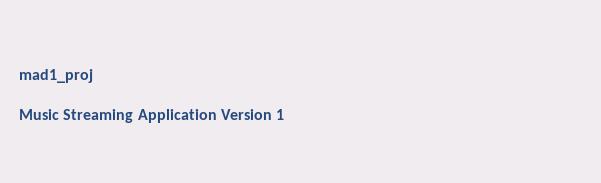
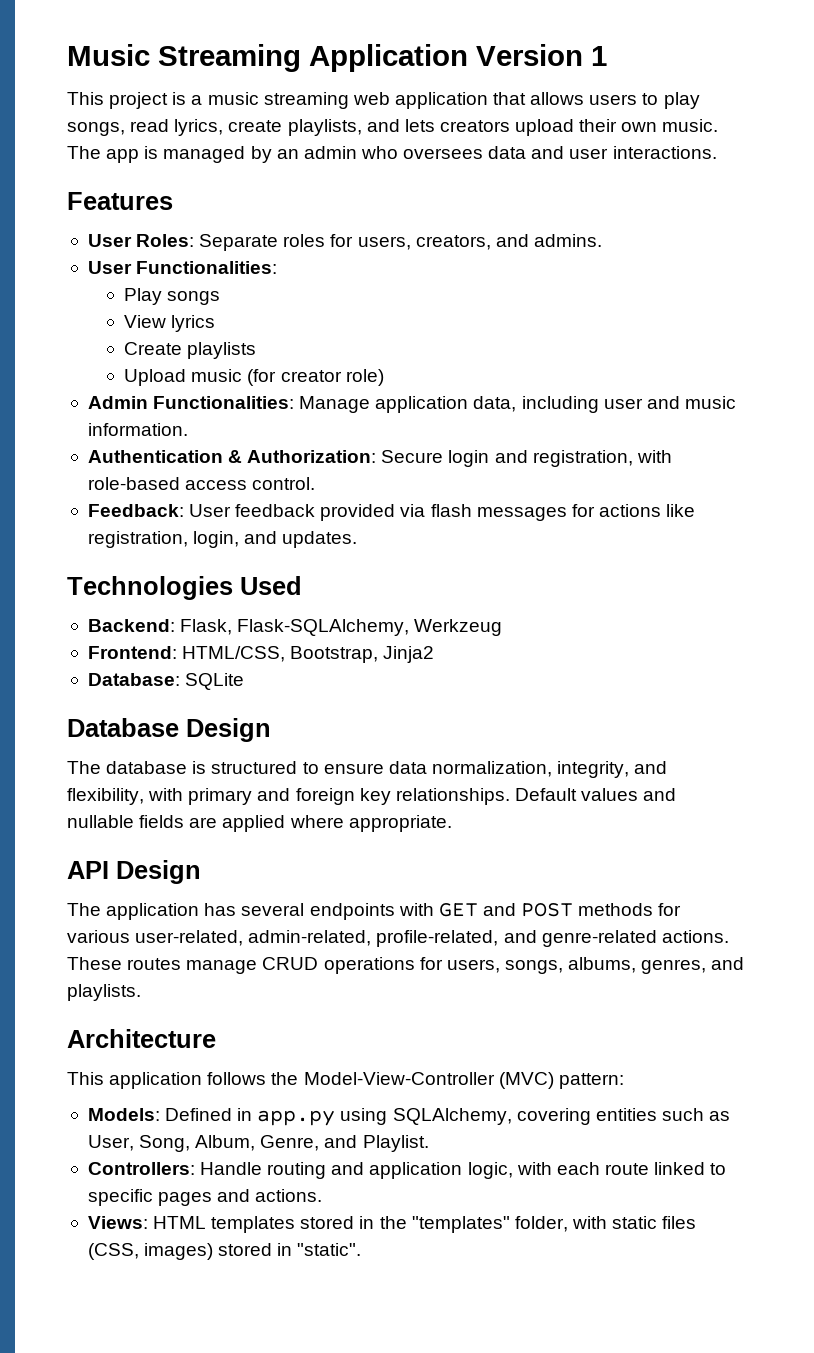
[19,69,93,83] mad1_proj // -> (67, 55) none
(285, 114) none -> [67,92,700,109] [67,119,719,136] [67,146,717,163] [67,192,173,210] [87,234,602,251] [87,261,278,274] [124,288,221,305] [124,315,216,332] [124,342,257,359] [124,369,384,386] [87,396,736,413] [87,423,188,436] [87,450,672,467] [87,477,316,490] [87,504,696,521] [87,531,358,548] [67,576,302,600] [87,619,503,636] [87,646,435,663] [87,673,245,690] [67,718,271,742] [67,761,668,778] [67,788,677,805] [67,815,452,832] [67,860,201,884] [67,903,682,920] [67,930,729,947] [67,957,745,974] [67,984,141,1001] [67,1029,216,1048] [67,1072,624,1089] [87,1108,731,1126] [87,1135,429,1152] [87,1162,727,1179] [87,1189,323,1206] [87,1216,697,1233] [87,1243,362,1260] // This project is a music streaming web application that allows users to play songs, read lyrics, create playlists, and lets creators upload their own music. The app is managed by an admin who oversees data and user interactions. // Features // User Roles: Separate roles for users, creators, and admins. // User Functionalities: // Play songs // View lyrics // Create playlists // Upload music (for creator role) // Admin Functionalities: Manage application data, including user and music information. // Authentication & Authorization: Secure login and registration, with role-based access control. // Feedback: User feedback provided via flash messages for actions like registration, login, and updates. // Technologies Used // Backend: Flask, Flask-SQLAlchemy, Werkzeug // Frontend: HTML/CSS, Bootstrap, Jinja2 // Database: SQLite // Database Design // The database is structured to ensure data normalization, integrity, and flexibility, with primary and foreign key relationships. Default values and nullable fields are applied where appropriate. // API Design // The application has several endpoints with GET and POST methods for various user-related, admin-related, profile-related, and genre-related actions. These routes manage CRUD operations for users, songs, albums, genres, and playlists. // Architecture // This application follows the Model-View-Controller (MVC) pattern: // Models: Defined in app.py using SQLAlchemy, covering entities such as User, Song, Album, Genre, and Playlist. // Controllers: Handle routing and application logic, with each route linked to specific pages and actions. // Views: HTML templates stored in the "templates" folder, with static files (CSS, images) stored in "static".

